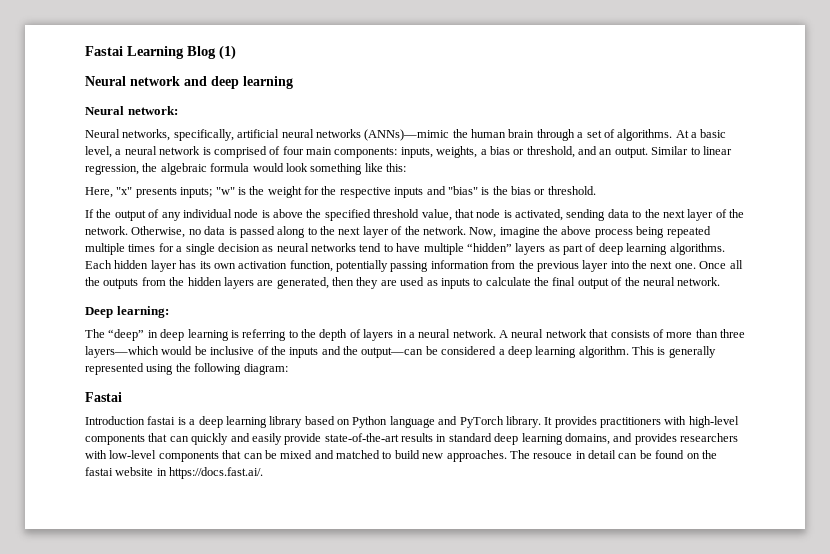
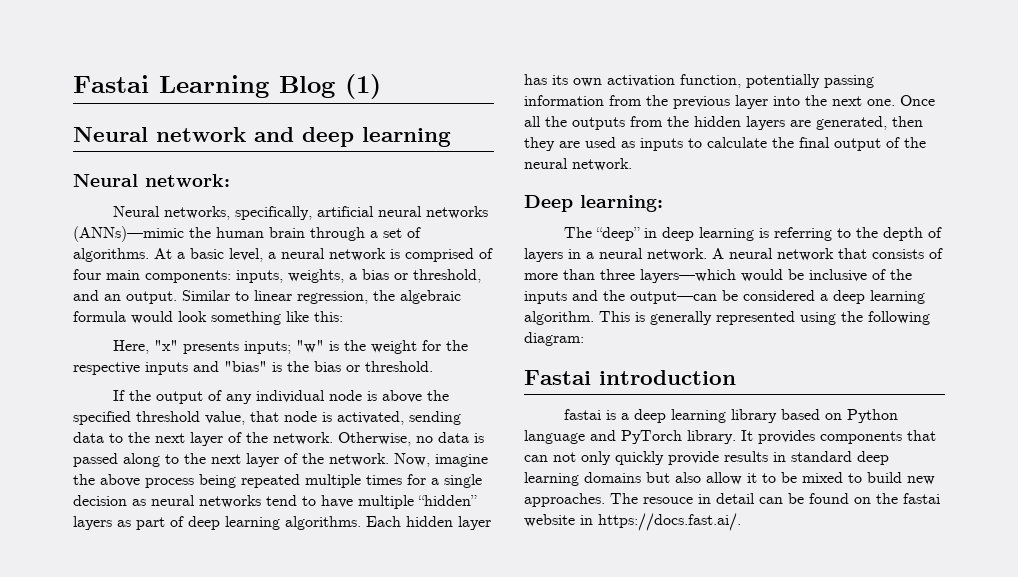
[85,416,145,425] // Introduction -> [599,370,736,385] introduction //
[600,416,739,428] [85,433,399,445] practitioners with high-level components that can quickly and easily provide state-of-the-art -> [820,430,936,444] [524,451,719,465] components that can not only quickly provide
[564,433,738,445] [85,450,380,462] domains, and provides researchers with low-level components that can be mixed and matched -> [584,472,843,485] domains but also allow it to be mixed

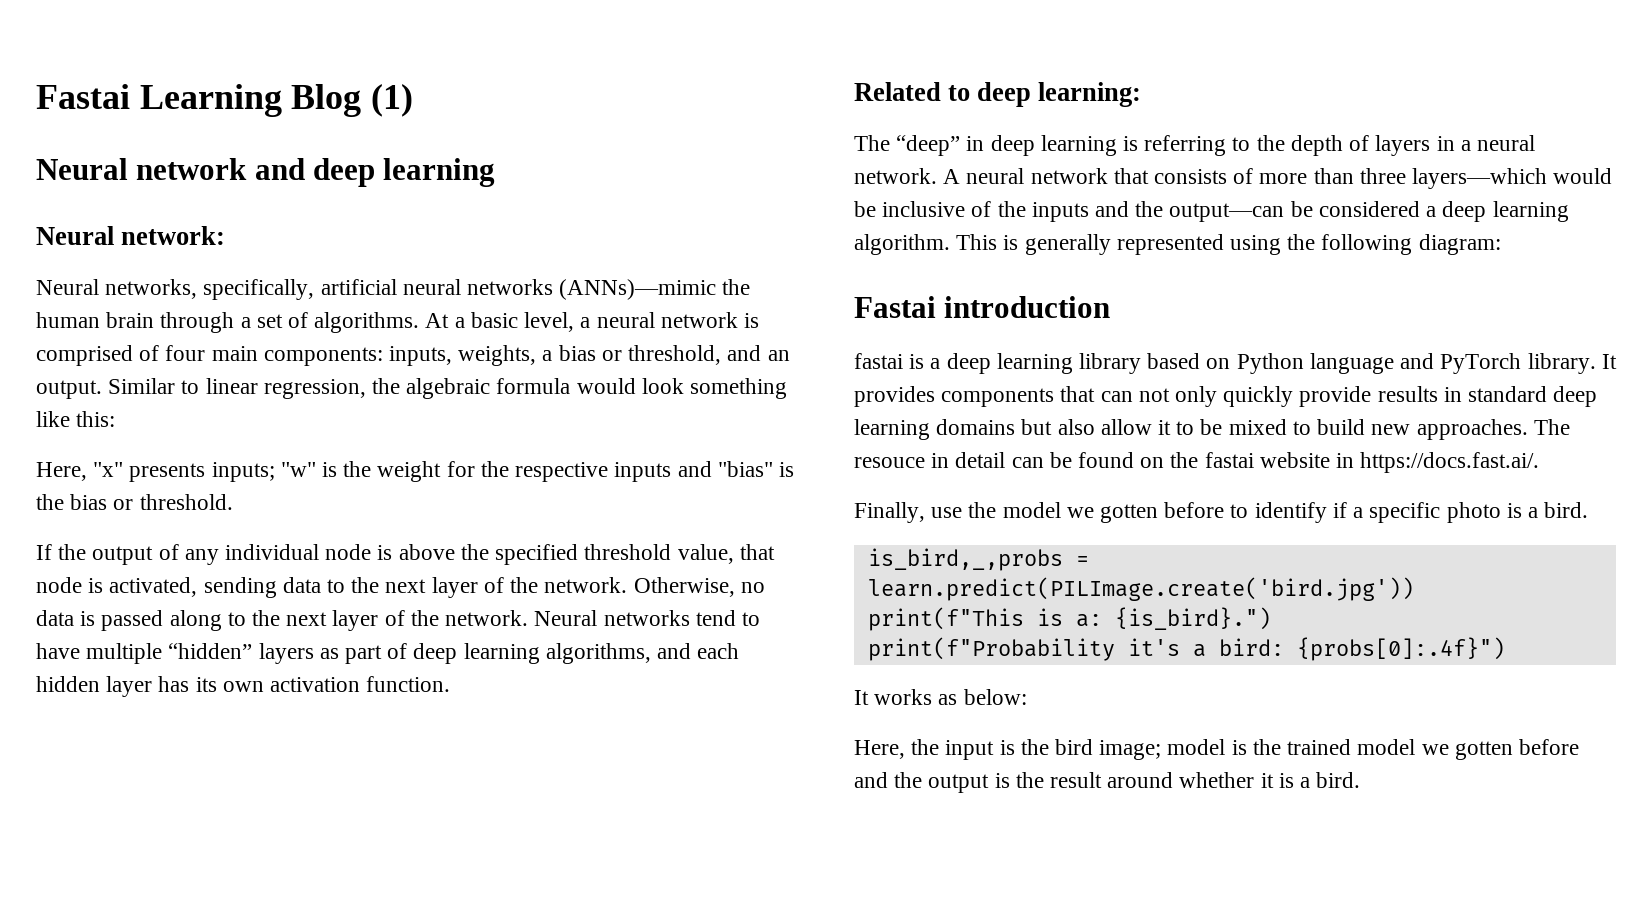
[394,453,488,467] [73,474,482,488] [73,495,195,506] Now, imagine the above process being repeated multiple times for a single decision as neural -> [534,610,598,626] Neural
[285,516,401,530] algorithms. Each -> [545,643,740,664] algorithms, and each
[680,74,874,88] [524,95,935,109] [524,116,923,130] [524,137,926,151] [524,158,632,171] [524,195,573,212] function, potentially passing information from the previous layer into the next one. Once all the outputs from the hidden layers are generated, then they are used as inputs to calculate the final output of the neural network. // Deep -> [366,676,451,692] [854,82,1032,107] function. // Related to deep
(741, 522) none -> [854,502,1589,523] [867,548,1089,571] [867,577,1414,601] [867,607,1271,631] [867,637,1505,661] [854,689,1027,705] [854,739,1579,760] [854,772,1361,793] // Finally, use the model we gotten before to identify if a specific photo is a bird. // is_bird,_,probs = learn.predict(PILImage.create('bird.jpg')) // print(f"This is a: {is_bird}.") // print(f"Probability it's a bird: {probs[0]:.4f}") // It works as below: // Here, the input is the bird image; model is the trained model we gotten before and the output is the result around whether it is a bird.

